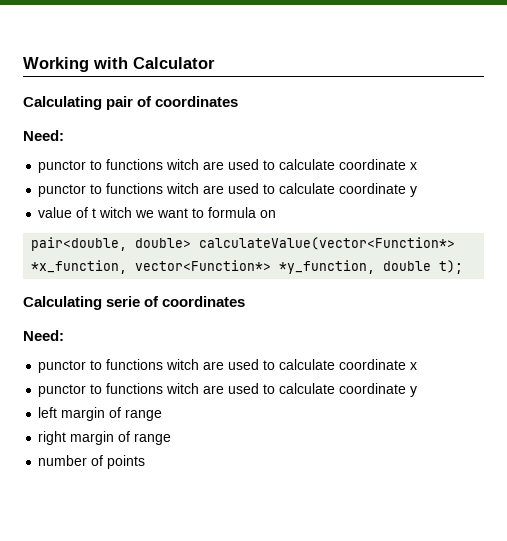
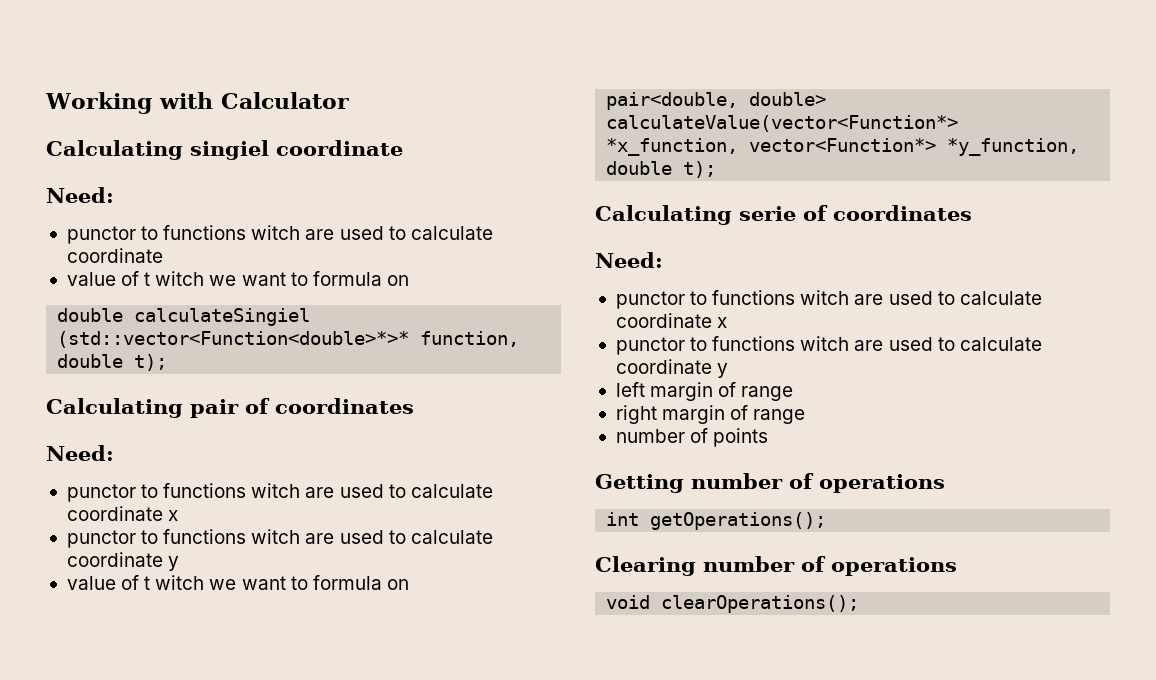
(215, 63) none -> [46,140,403,160] [46,187,114,203] [66,225,493,244] [66,248,163,263] [66,271,409,286] [57,308,311,326] [57,331,520,348] [57,354,168,371] // Calculating singiel coordinate // Need: // punctor to functions witch are used to calculate coordinate // value of t witch we want to formula on // double calculateSingiel (std::vector<Function<double>*>* function, double t);
(146, 462) none -> [595,473,945,493] [606,512,827,530] [595,556,957,576] [606,595,860,613] // Getting number of operations // int getOperations(); // Clearing number of operations // void clearOperations();

